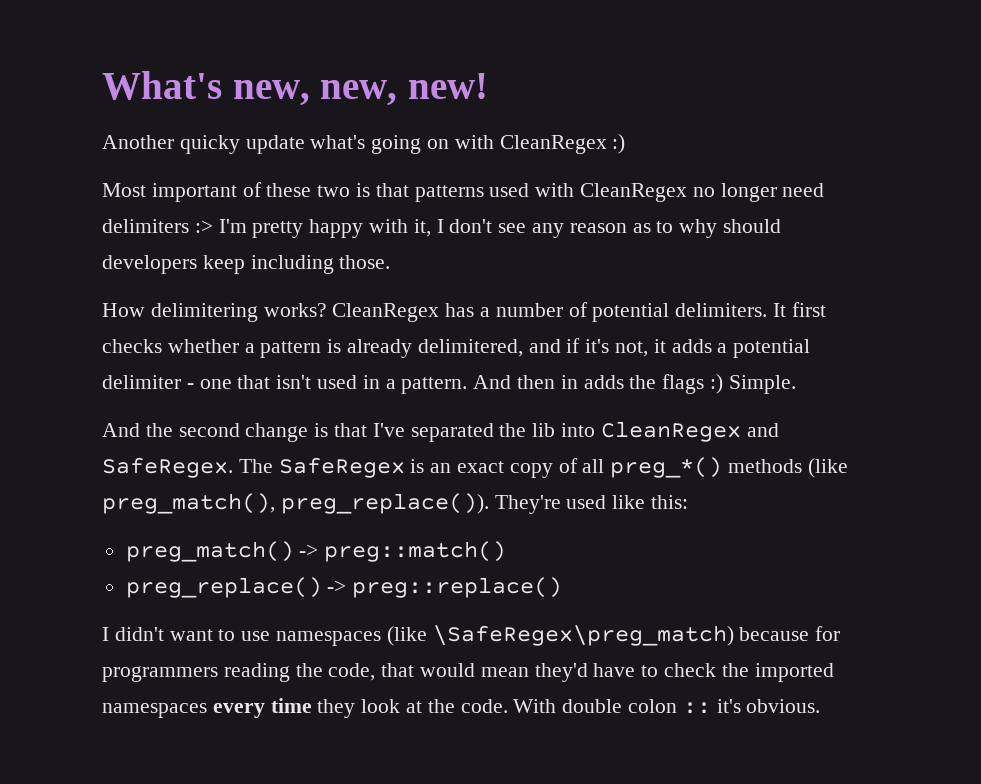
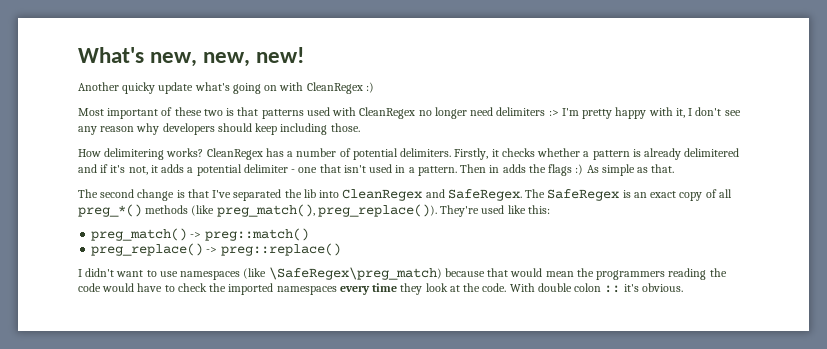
[632,219,782,238] [102,255,197,274] as to why should developers -> [136,123,252,135] why developers should
[773,302,826,317] It first -> [454,148,499,160] Firstly, it
[417,339,523,357] delimitered, -> [684,148,740,157] delimitered
[473,375,556,389] And then -> [460,164,487,173] Then
[728,375,796,394] [102,423,173,437] Simple. // And the -> [586,164,675,176] [78,189,98,198] As simple as that. // The
[815,626,841,641] [102,663,588,682] for programmers reading the code, that would mean they'd -> [487,268,727,280] [78,283,135,292] that would mean the programmers reading the code would

